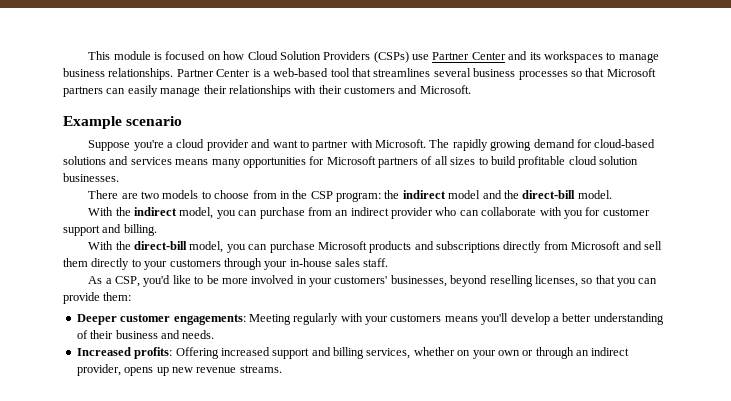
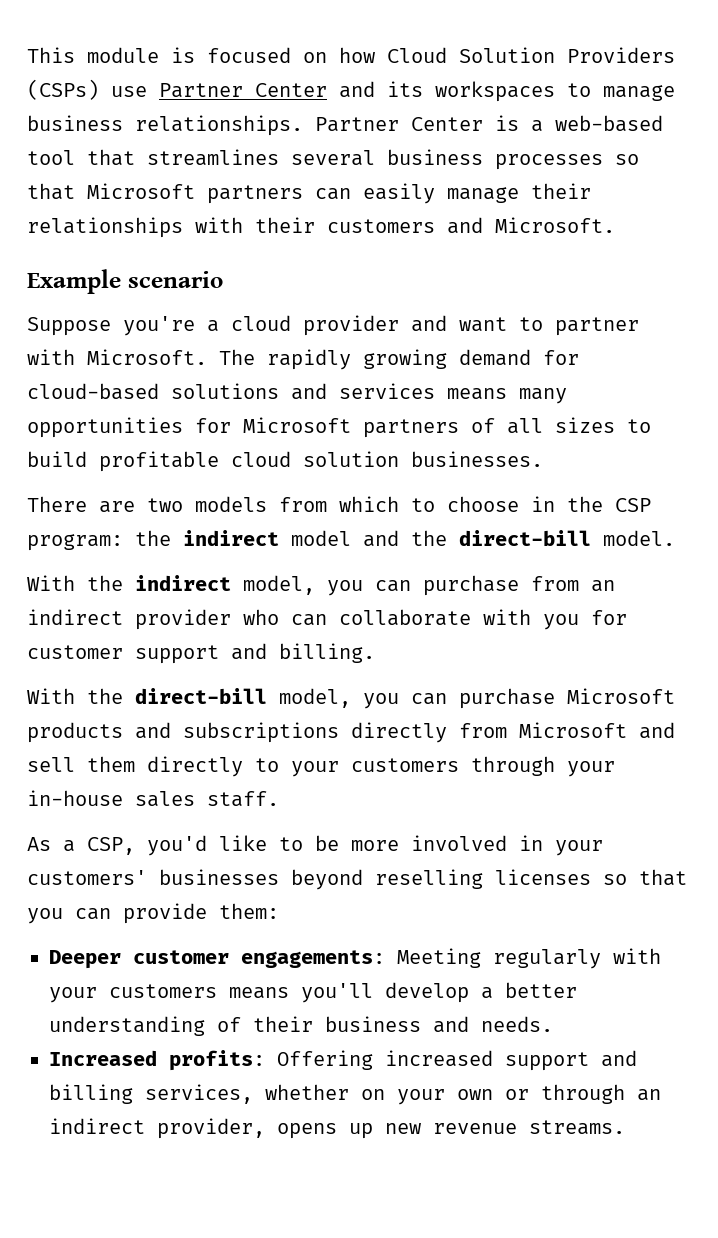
(199, 194) none -> [279,496,399,512] from which
[252,190,277,199] from -> (519, 504) none
[390,275,447,287] businesses, -> [159,869,279,885] businesses
[534,275,578,287] licenses, -> [495,869,591,885] licenses

